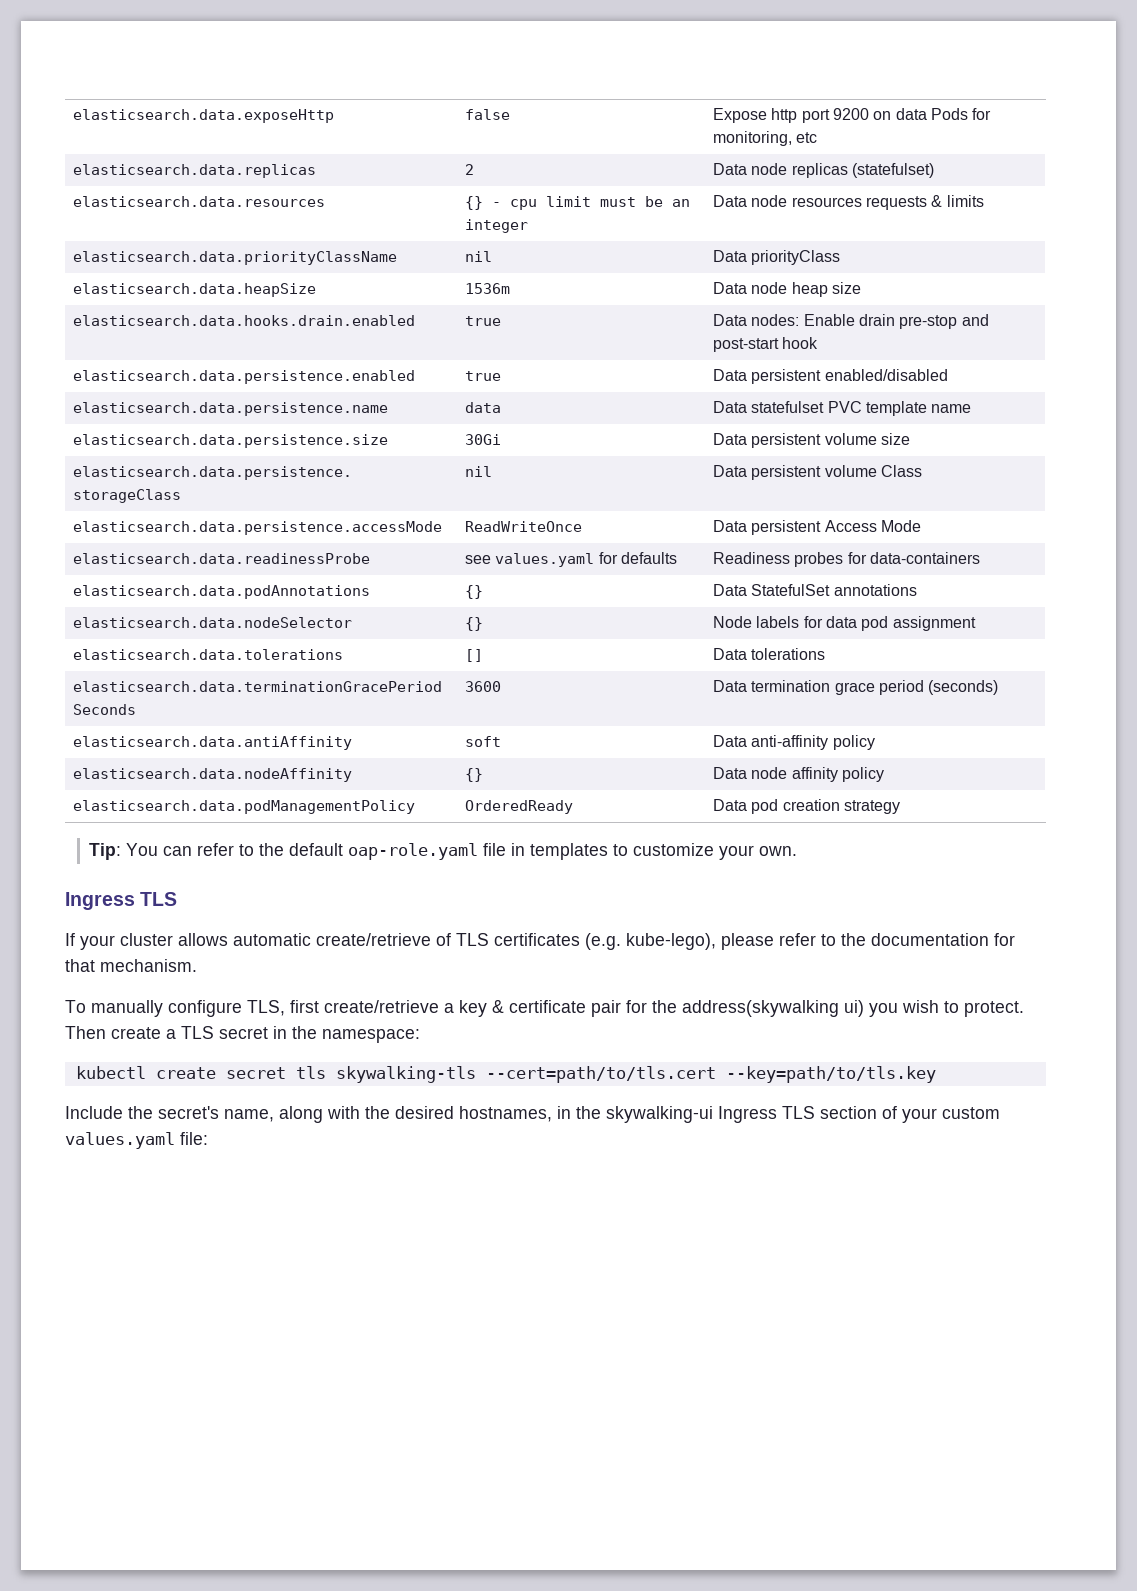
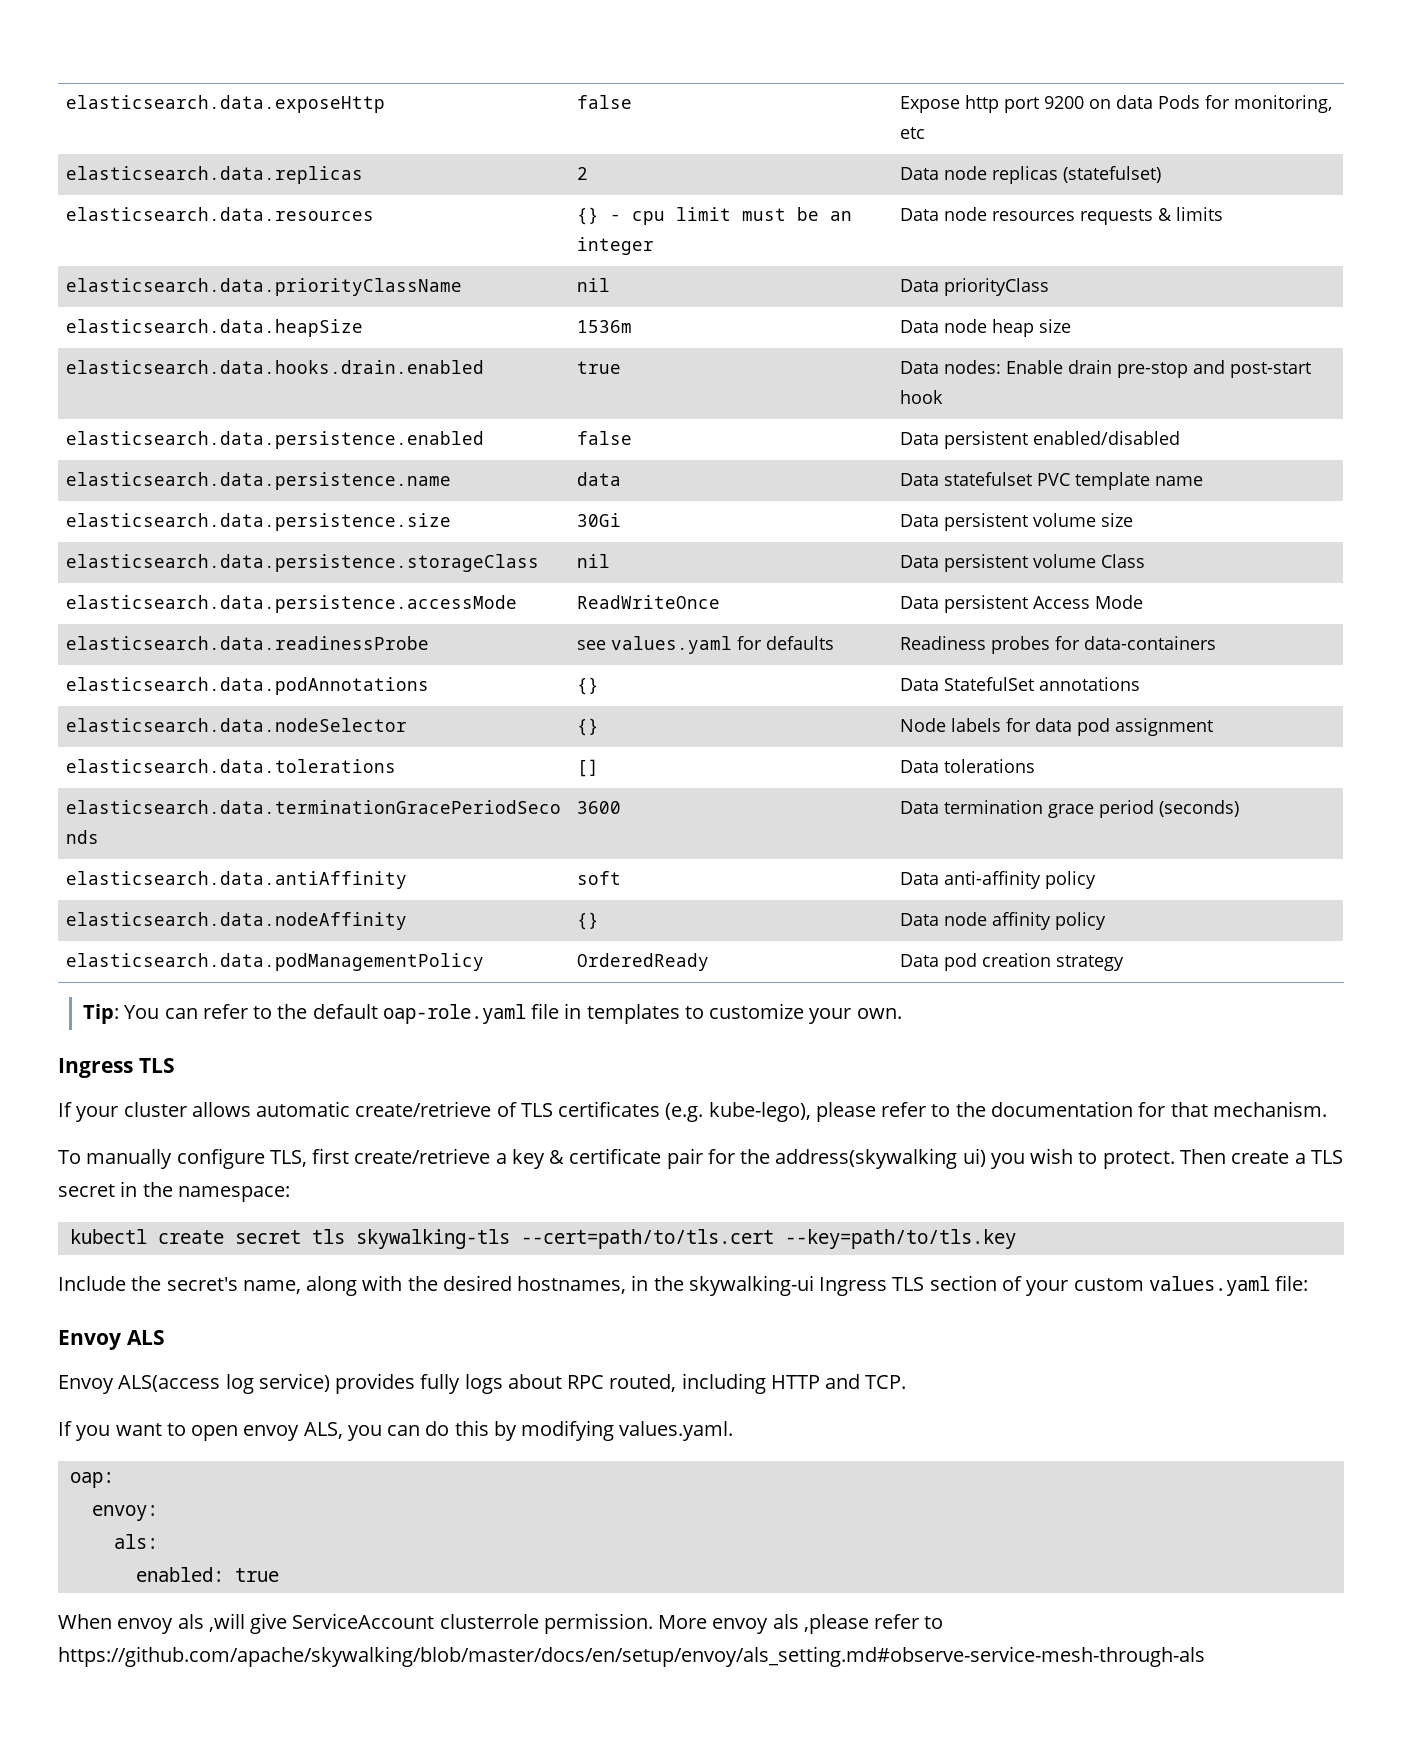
[465,371,502,381] true -> [577,431,633,445] false
(208, 1138) none -> [58,1330,165,1350] [58,1373,907,1394] [58,1420,734,1441] [69,1472,114,1488] [91,1505,158,1521] [113,1534,158,1549] [135,1567,279,1582] [58,1613,944,1634] [58,1646,1205,1667] // Envoy ALS // Envoy ALS(access log service) provides fully logs about RPC routed, including HTTP and TCP. // If you want to open envoy ALS, you can do this by modifying values.yaml. // oap: // envoy: // als: // enabled: true // When envoy als ,will give ServiceAccount clusterrole permission. More envoy als ,please refer to https://github.com/apache/skywalking/blob/master/docs/en/setup/envoy/als_setting.md#observe-service-mesh-through-als

